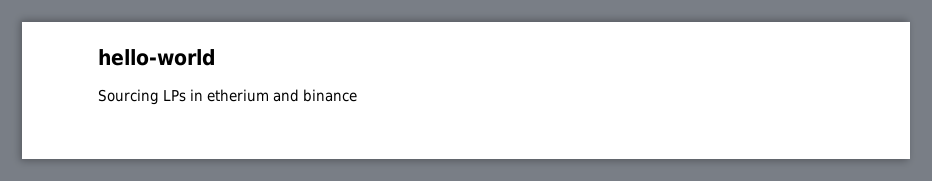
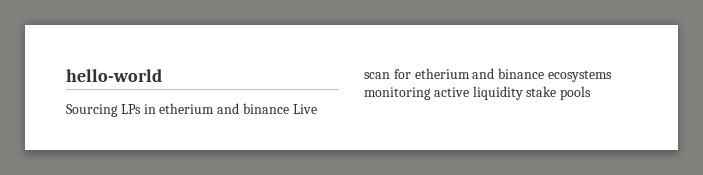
(358, 95) none -> [292,104,317,114] [364,68,612,82] [364,86,592,100] Live scan for etherium and binance ecosystems monitoring active liquidity stake pools

